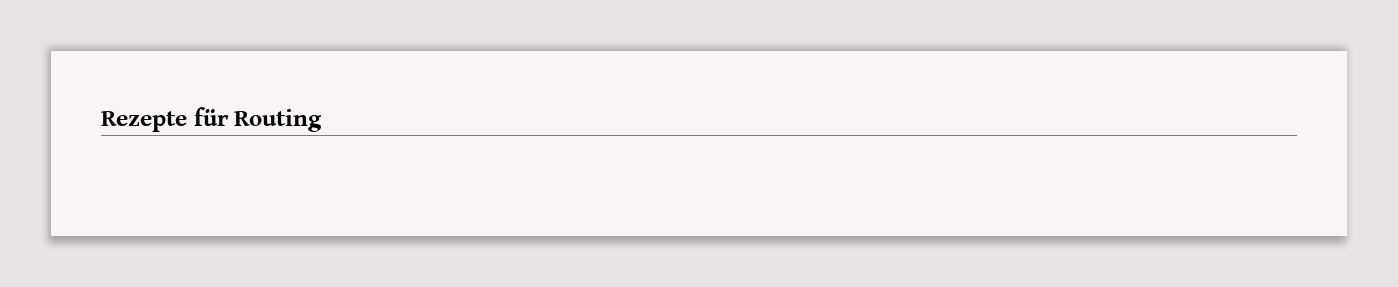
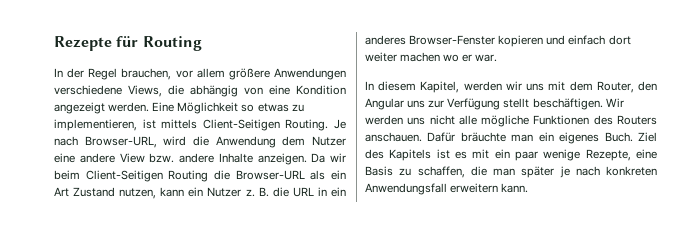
(323, 120) none -> [54,68,346,80] [54,85,346,97] [54,102,304,114] [54,119,346,131] [54,136,346,148] [54,153,346,165] [54,170,346,182] [54,187,346,199] [365,35,631,47] [365,52,498,62] [365,81,657,93] [365,98,624,110] [365,115,657,127] [365,132,657,144] [365,149,657,161] [365,166,657,178] [365,183,529,195] // In der Regel brauchen, vor allem größere Anwendungen verschiedene Views, die abhängig von eine Kondition angezeigt werden. Eine Möglichkeit so etwas zu implementieren, ist mittels Client-Seitigen Routing. Je nach Browser-URL, wird die Anwendung dem Nutzer eine andere View bzw. andere Inhalte anzeigen. Da wir beim Client-Seitigen Routing die Browser-URL als ein Art Zustand nutzen, kann ein Nutzer z. B. die URL in ein anderes Browser-Fenster kopieren und einfach dort weiter machen wo er war. // In diesem Kapitel, werden wir uns mit dem Router, den Angular uns zur Verfügung stellt beschäftigen. Wir werden uns nicht alle mögliche Funktionen des Routers anschauen. Dafür bräuchte man ein eigenes Buch. Ziel des Kapitels ist es mit ein paar wenige Rezepte, eine Basis zu schaffen, die man später je nach konkreten Anwendungsfall erweitern kann.

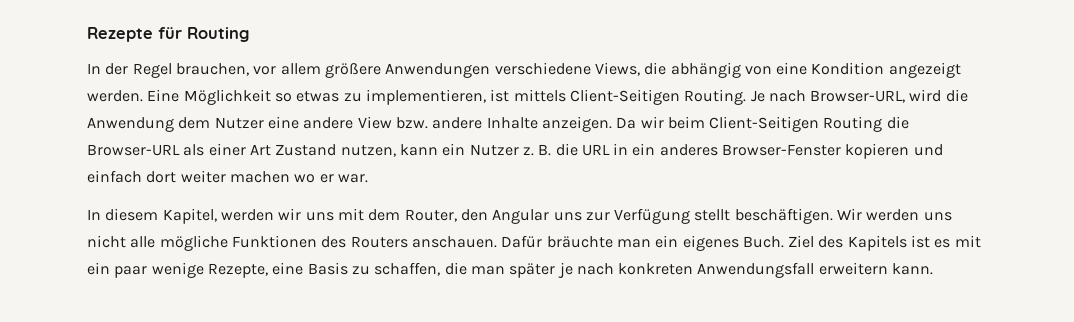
[331,170,346,180] ein -> [208,143,246,156] einer

